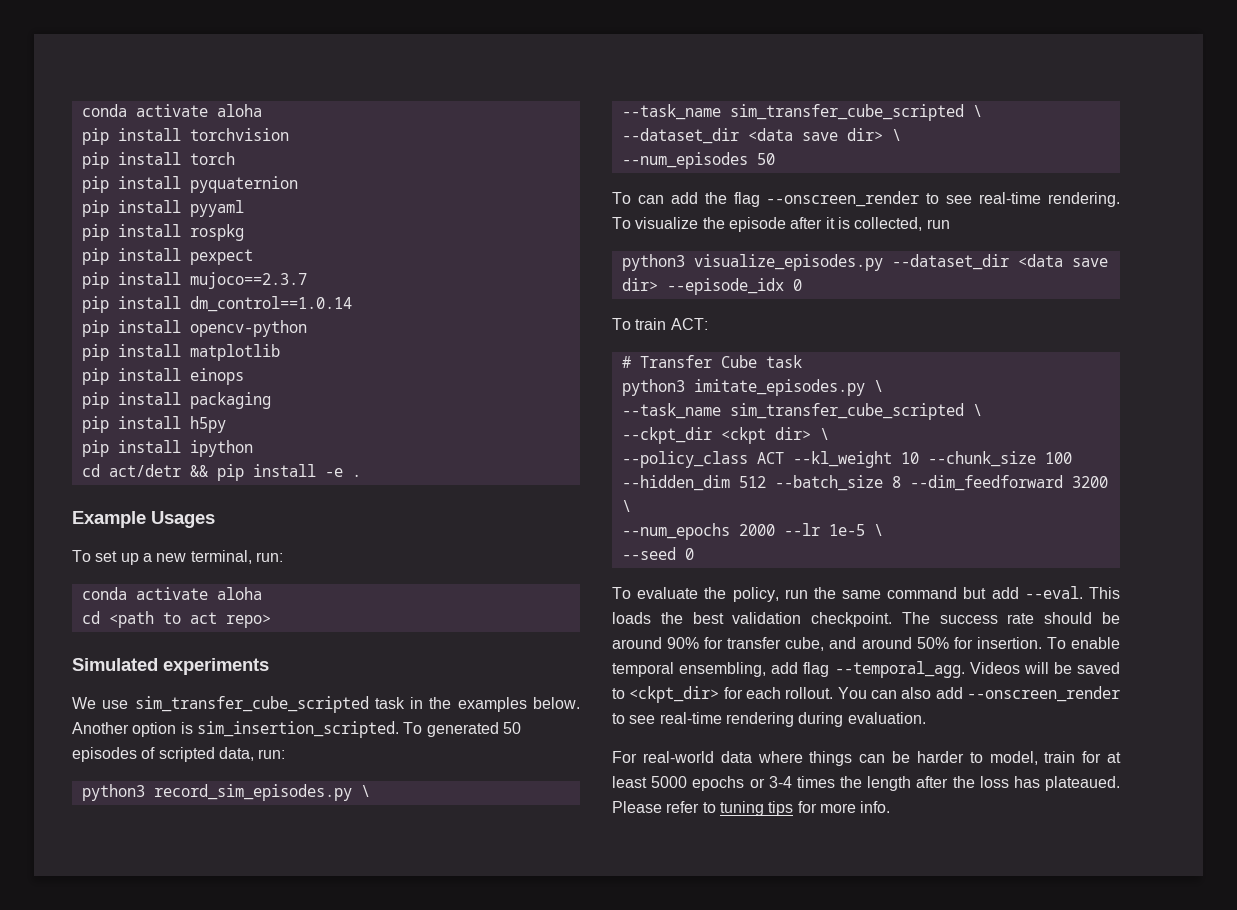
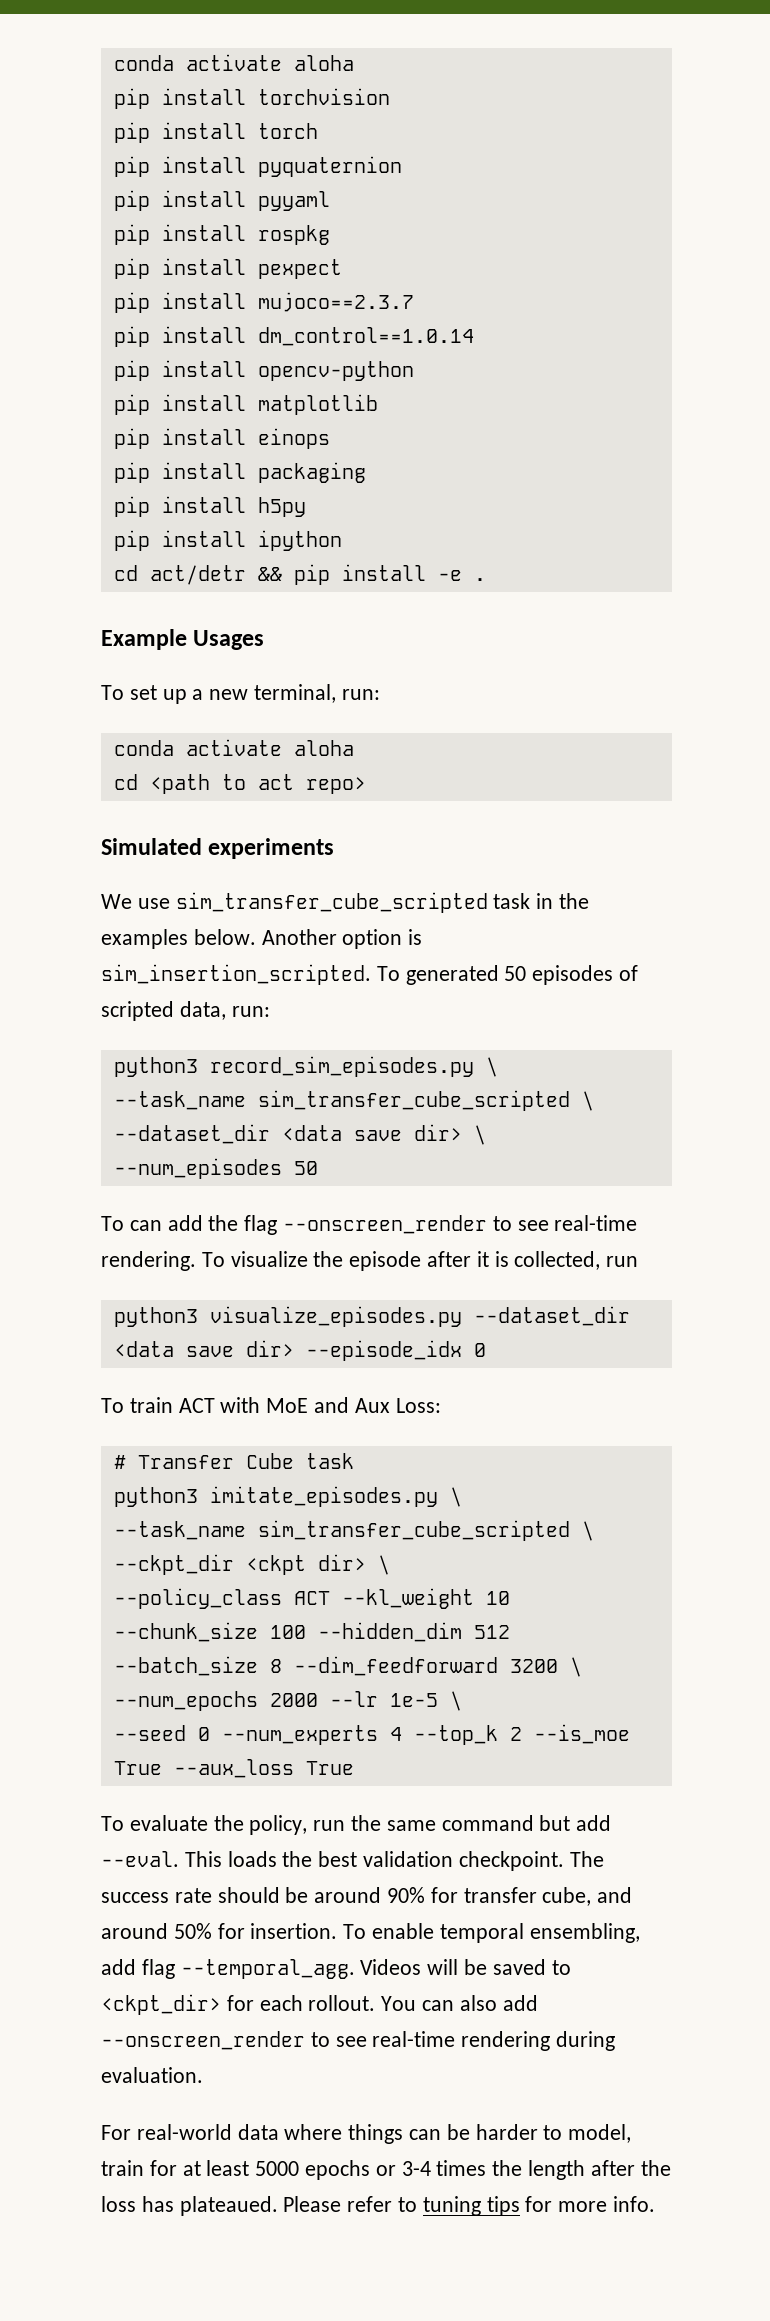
[670,318,708,330] ACT: -> [178,1397,441,1413] ACT with MoE and Aux Loss:
(694, 554) none -> [221,1724,630,1745] [113,1759,354,1778] --num_experts 4 --top_k 2 --is_moe True --aux_loss True

